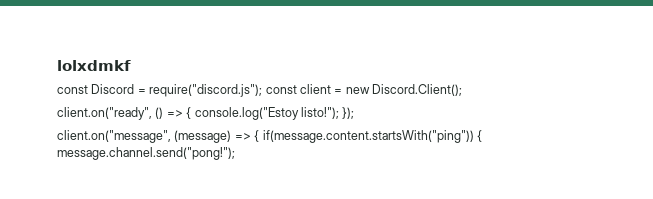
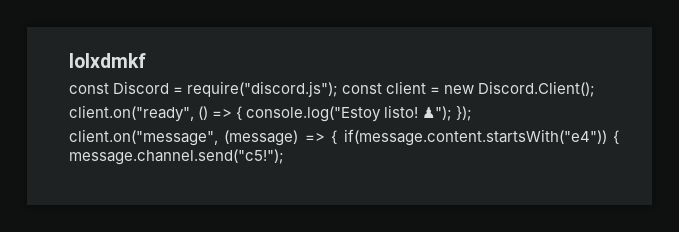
[300,107,339,119] listo!"); -> [384,105,453,121] listo! ♟");
[262,130,482,143] [57,147,235,160] if(message.content.startsWith("ping")) { message.channel.send("pong!"); -> [343,129,619,146] [69,149,284,165] if(message.content.startsWith("e4")) { message.channel.send("c5!");

